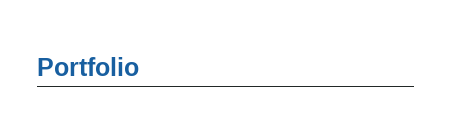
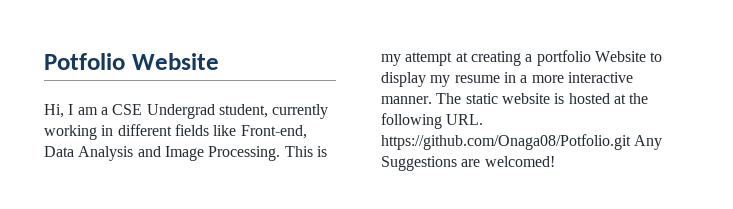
[37,57,139,76] Portfolio -> [44,53,219,70] [44,104,329,119] [44,124,307,140] [44,146,327,161] [381,50,663,66] [381,72,633,87] [381,93,649,104] [381,113,484,129] [381,134,663,150] [381,156,555,171] Potfolio Website // Hi, I am a CSE Undergrad student, currently working in different fields like Front-end, Data Analysis and Image Processing. This is my attempt at creating a portfolio Website to display my resume in a more interactive manner. The static website is hosted at the following URL. https://github.com/Onaga08/Potfolio.git Any Suggestions are welcomed!

